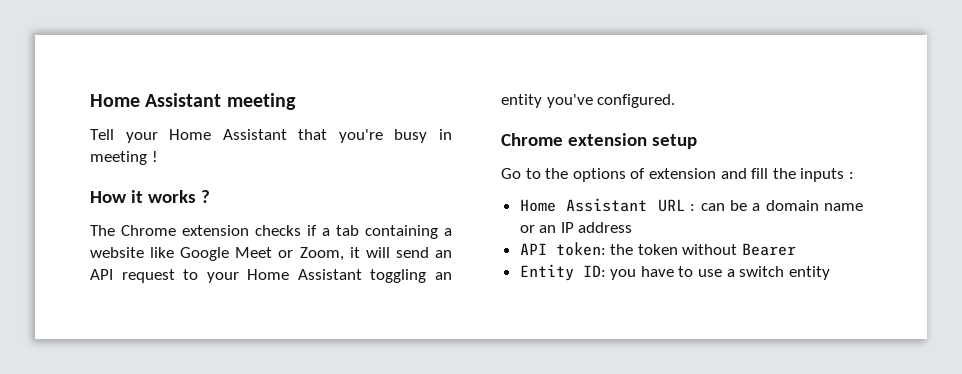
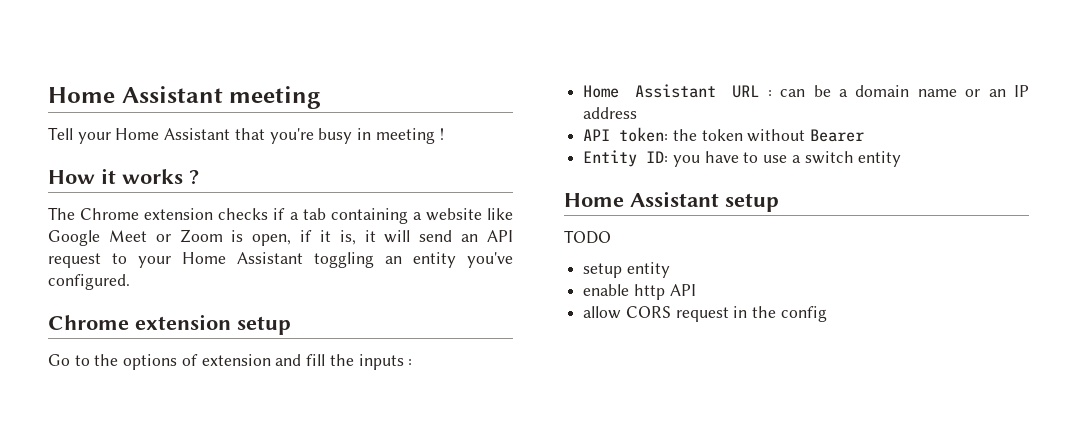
[299,247,344,261] Zoom, -> [179,229,356,246] Zoom is open, if it is,
(830, 273) none -> [564,191,779,212] [564,230,611,244] [583,262,670,278] [583,284,696,300] [583,306,827,322] // Home Assistant setup // TODO // setup entity // enable http API // allow CORS request in the config

